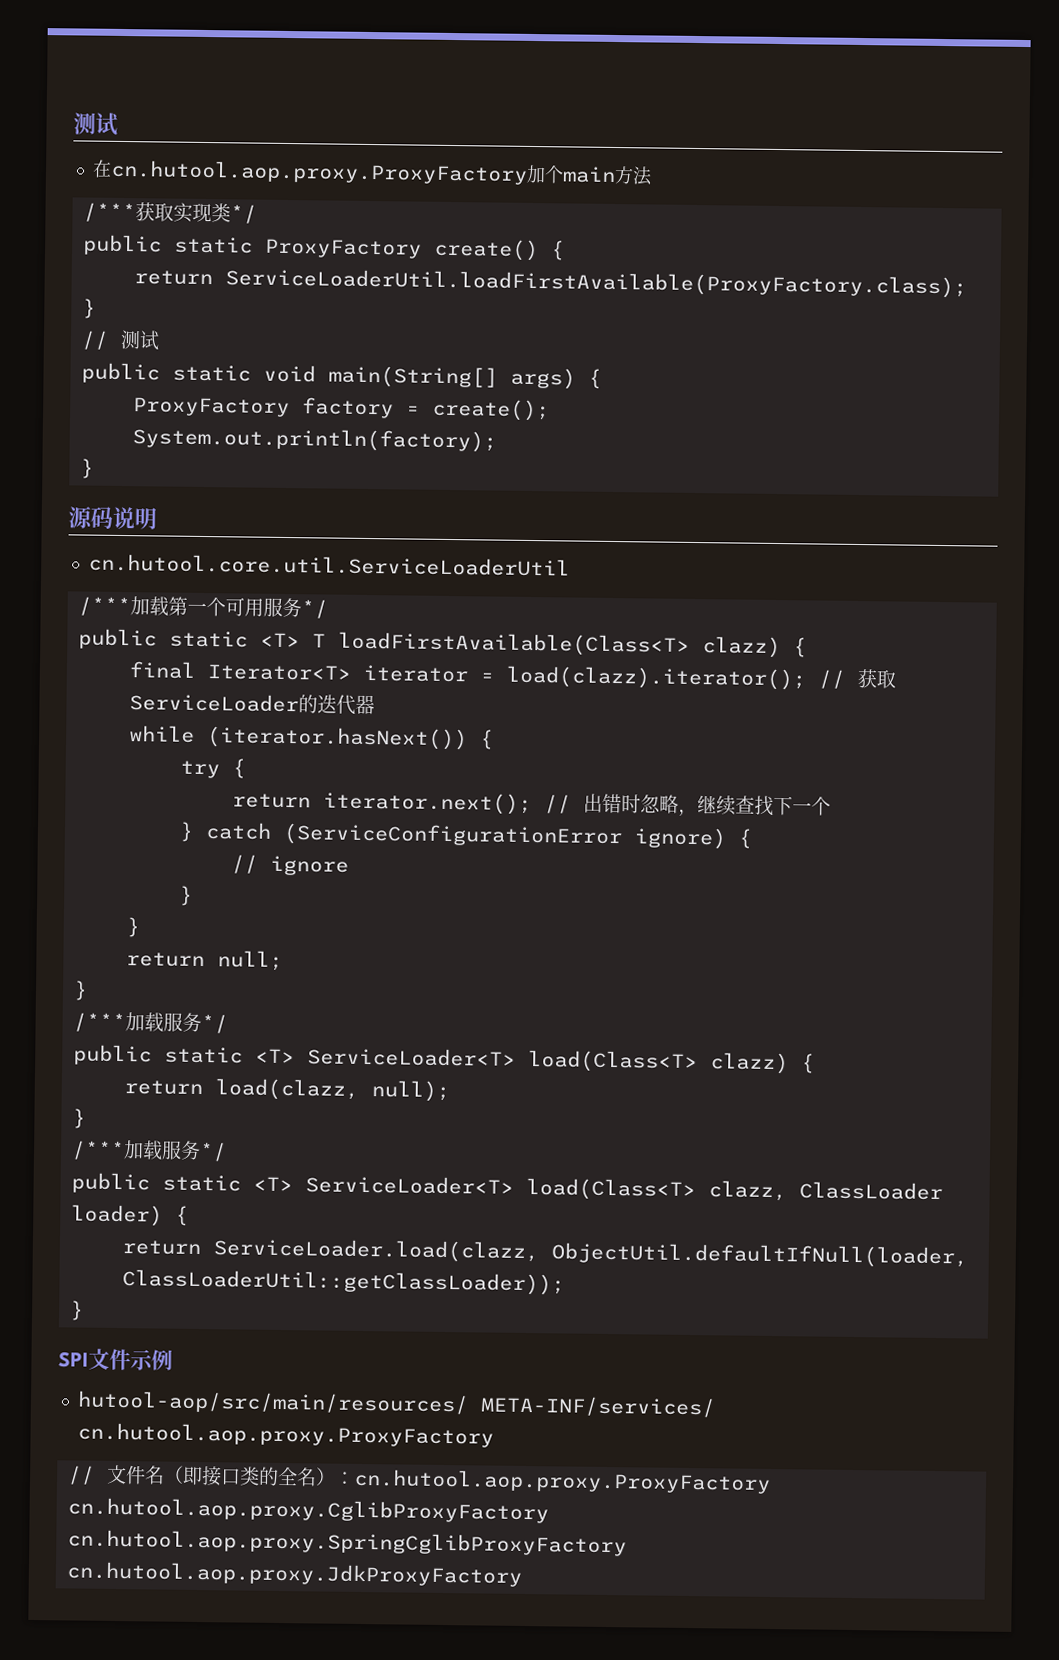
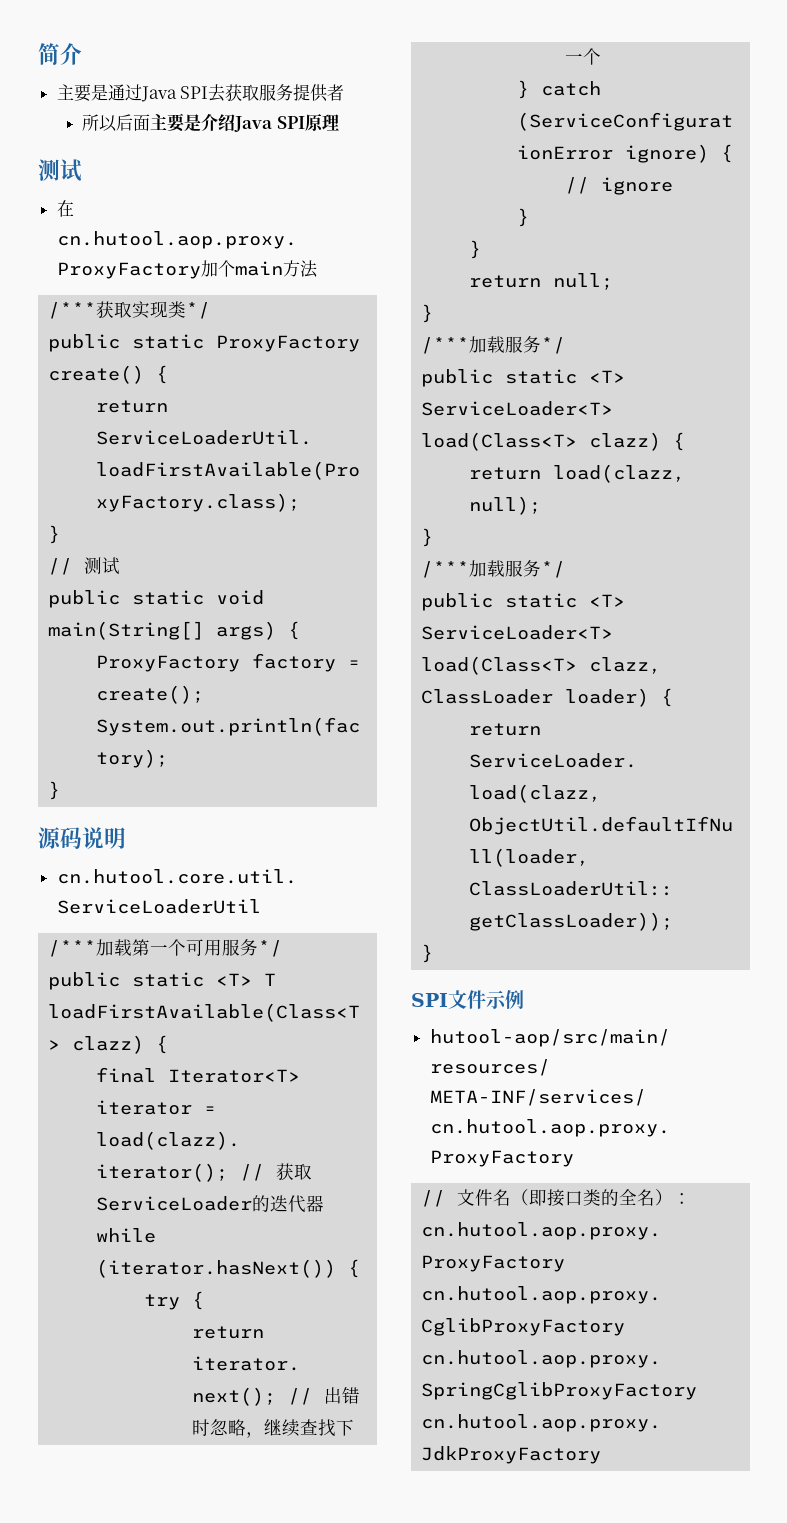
(73, 123) none -> [38,43,82,65] [56,84,345,102] [81,113,339,132] 简介 // 主要是通过Java SPI去获取服务提供者 // 所以后面主要是介绍Java SPI原理 //

